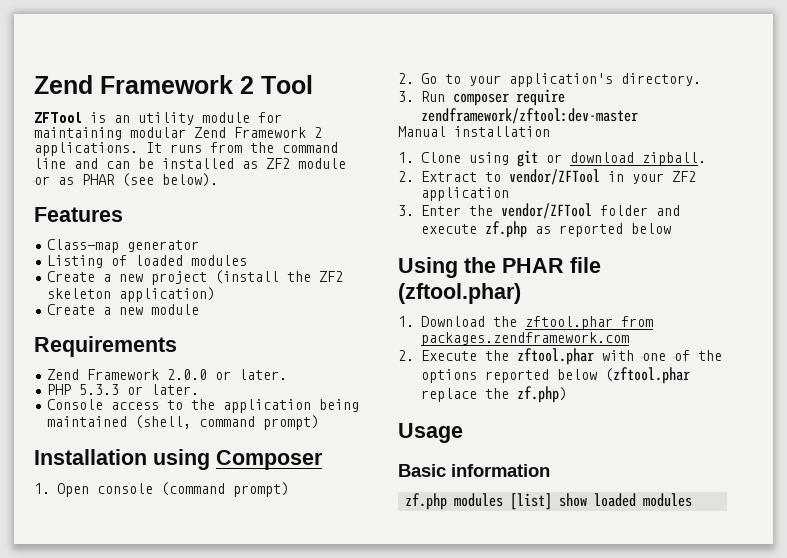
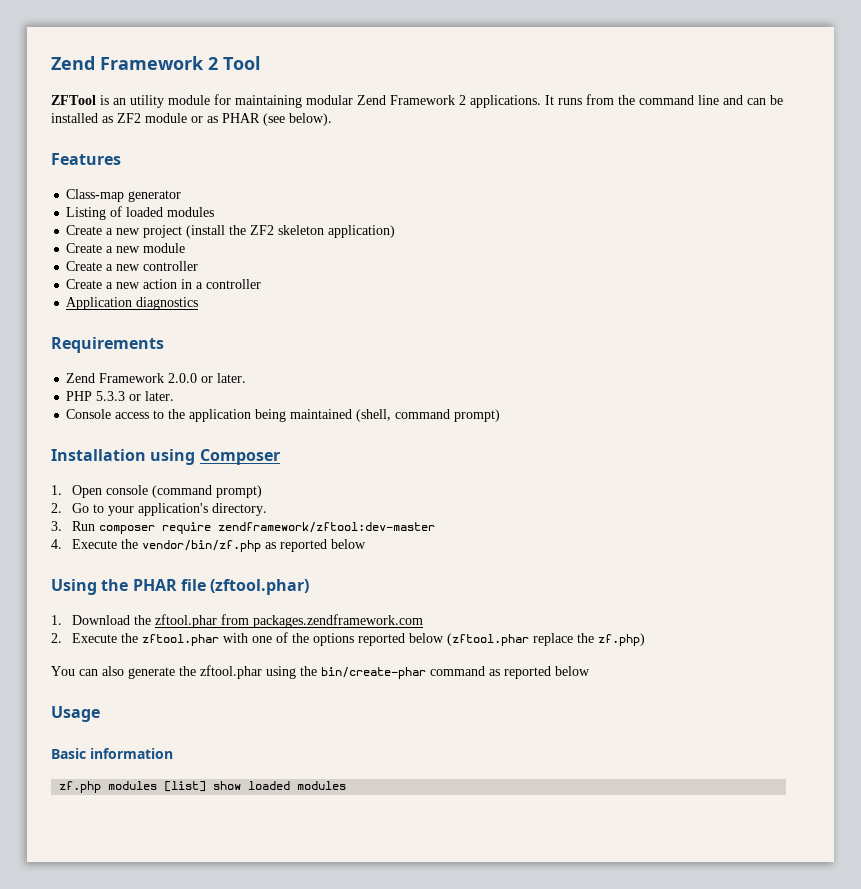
(200, 309) none -> [66,261,199,271] [66,279,262,289] [66,297,199,310] // Create a new controller // Create a new action in a controller // Application diagnostics
[398,126,550,137] [398,150,707,167] [398,169,697,185] [421,187,510,201] [398,203,681,219] [421,221,528,238] Manual installation // 1. Clone using git or download zipball. // 2. Extract to vendor/ZFTool in your ZF2 application // 3. Enter the vendor/ZFTool folder and execute zf.php -> [51,539,261,552] 4. Execute the vendor/bin/zf.php
(568, 394) none -> [51,665,590,679] // You can also generate the zftool.phar using the bin/create-phar command as reported below

